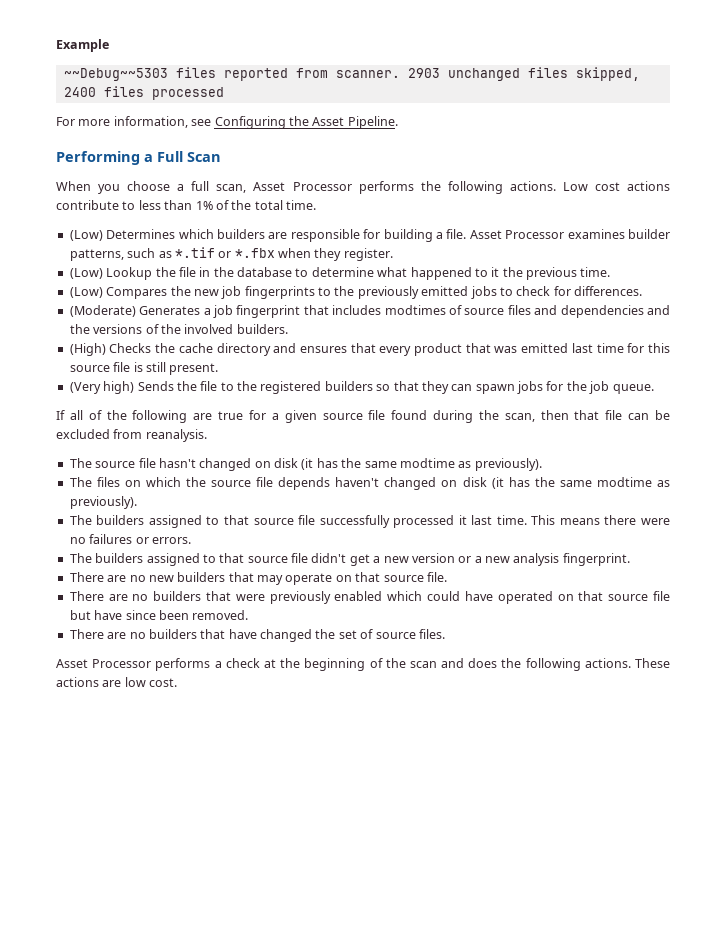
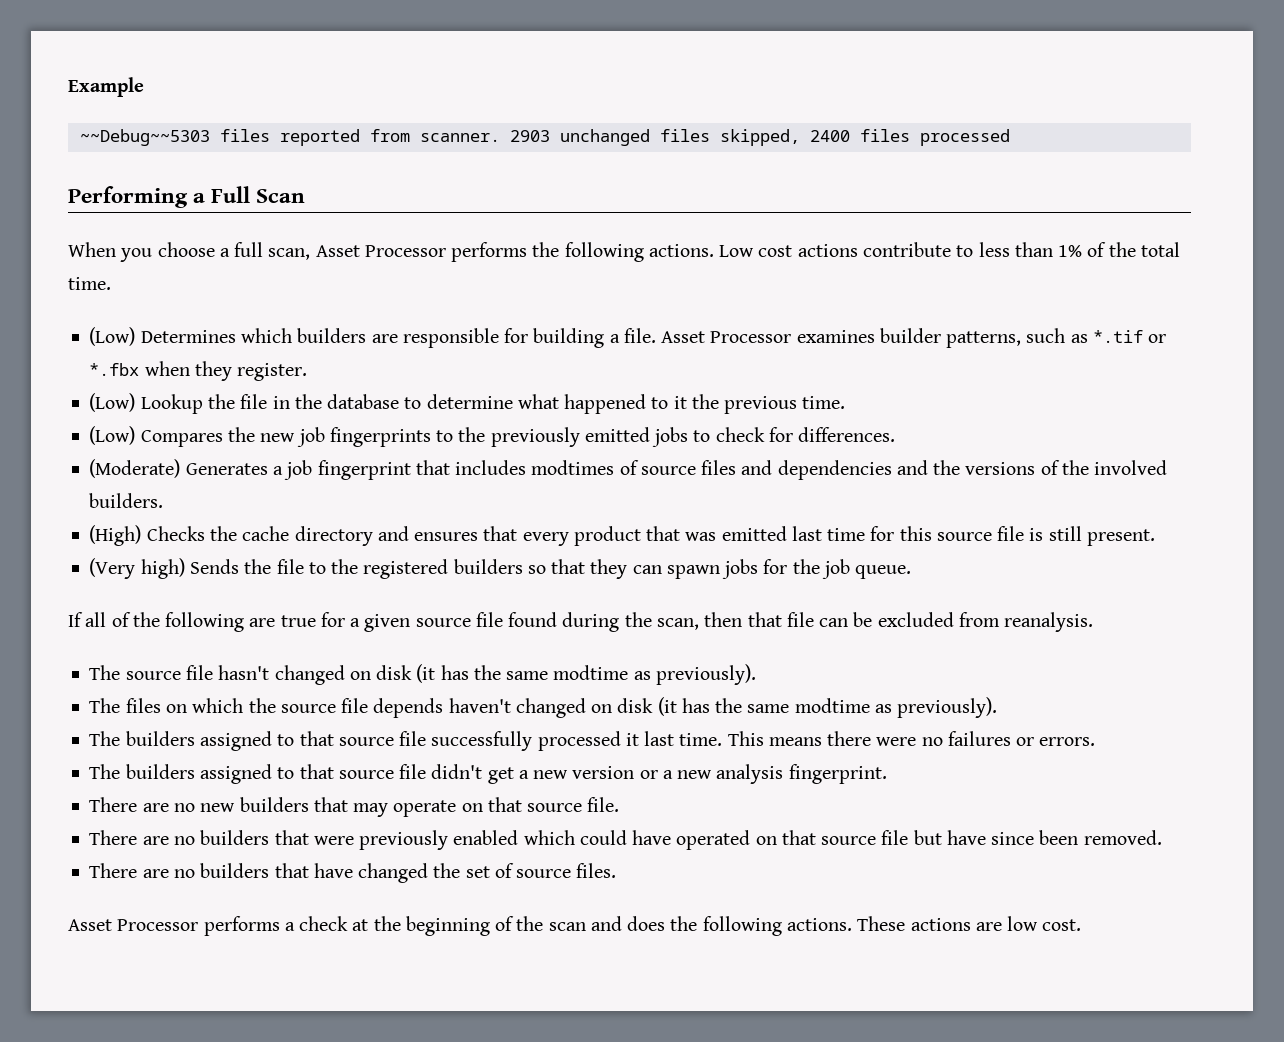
[56,116,398,129] // For more information, see Configuring the Asset Pipeline. -> (1010, 137) none

